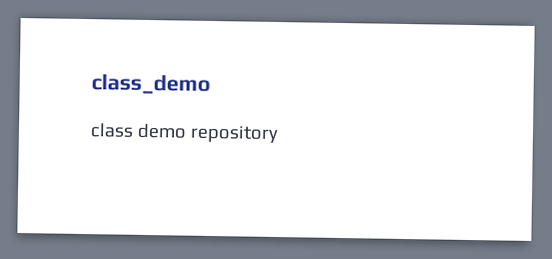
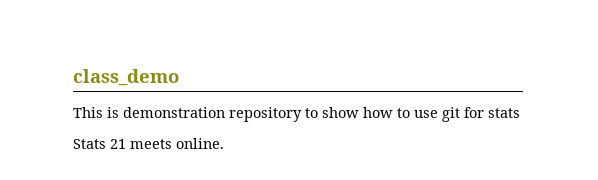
[90,123,279,144] class demo repository -> [73,107,520,122] [73,138,224,149] This is demonstration repository to show how to use git for stats // Stats 21 meets online.

